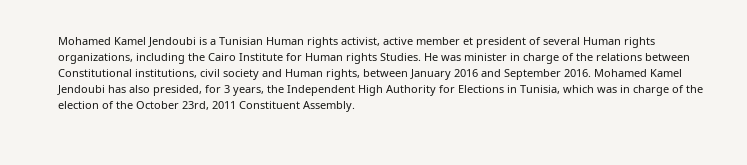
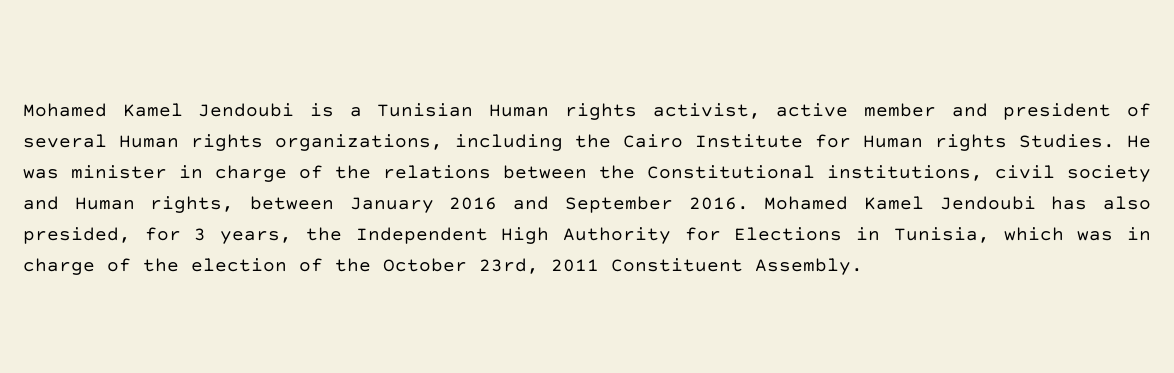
[463,37,473,45] et -> [951,103,988,117] and
(690, 57) none -> [599,165,635,179] the

